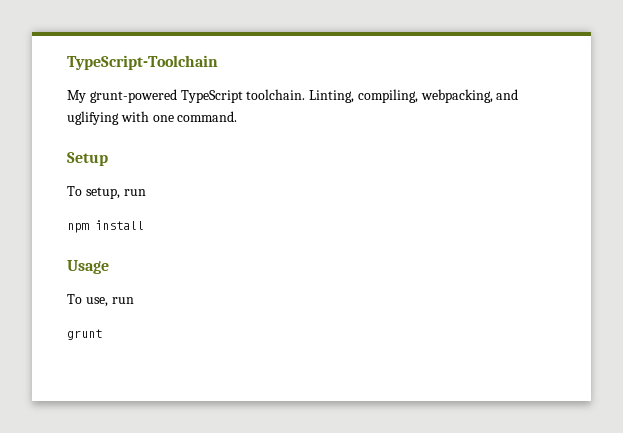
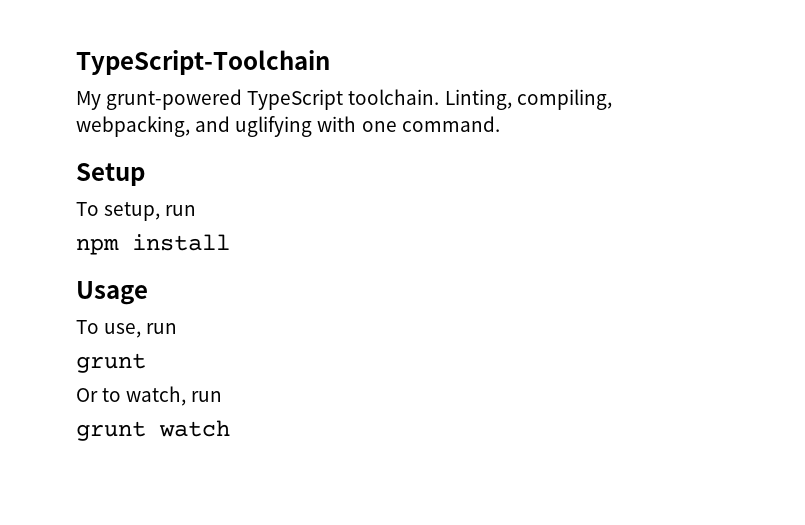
(102, 334) none -> [76,386,223,406] [76,420,230,441] // Or to watch, run // grunt watch

